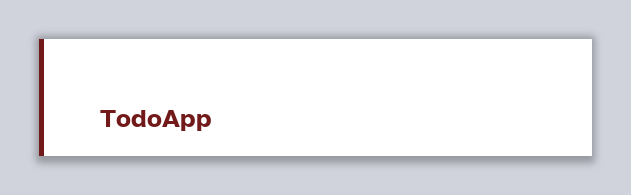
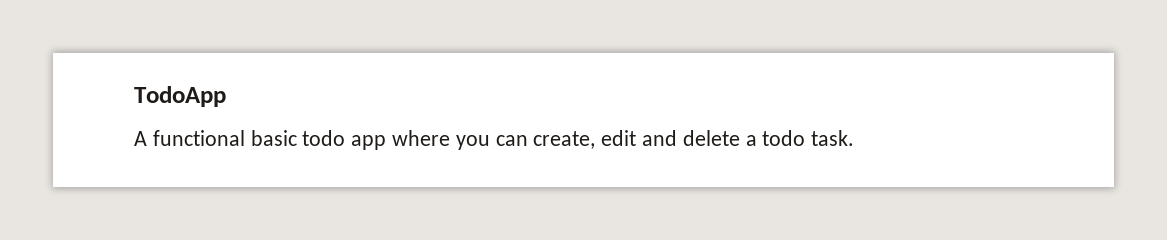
(212, 120) none -> [134,130,855,150] // A functional basic todo app where you can create, edit and delete a todo task.

